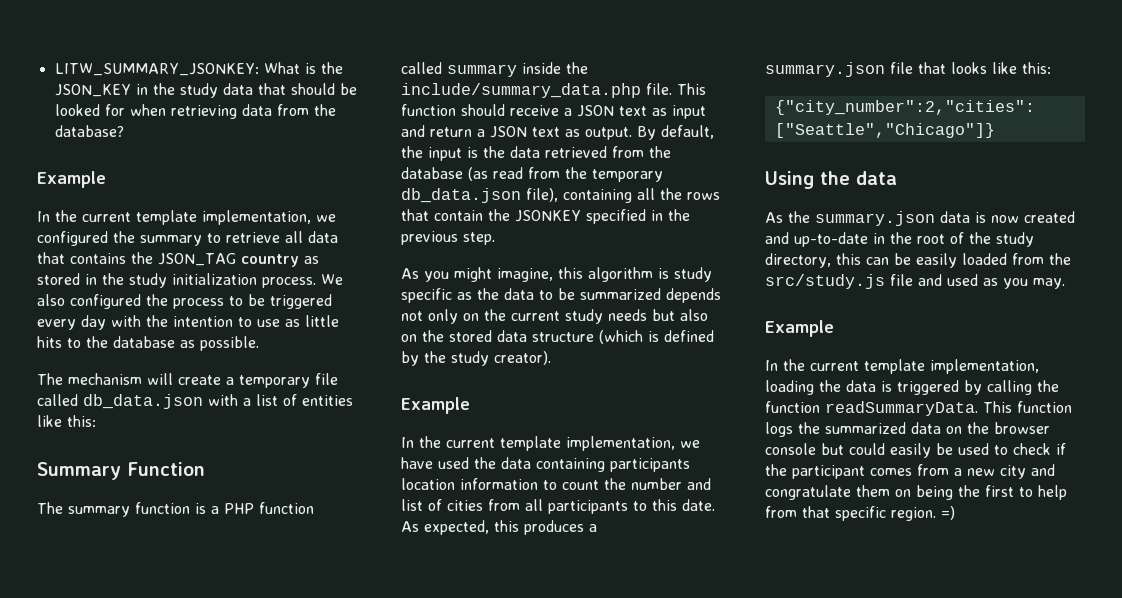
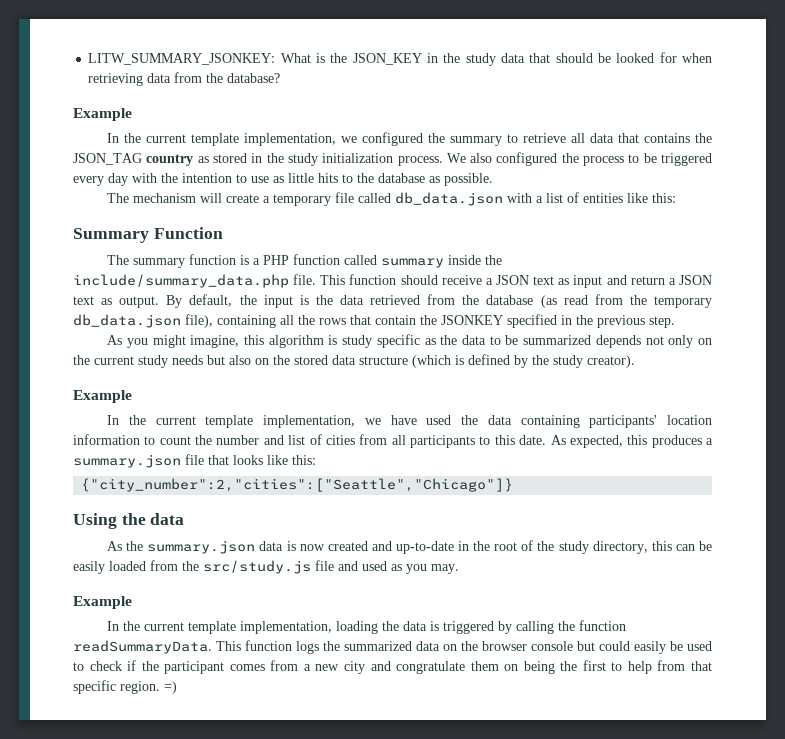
[610,458,690,472] participants -> [589,415,658,428] participants'

